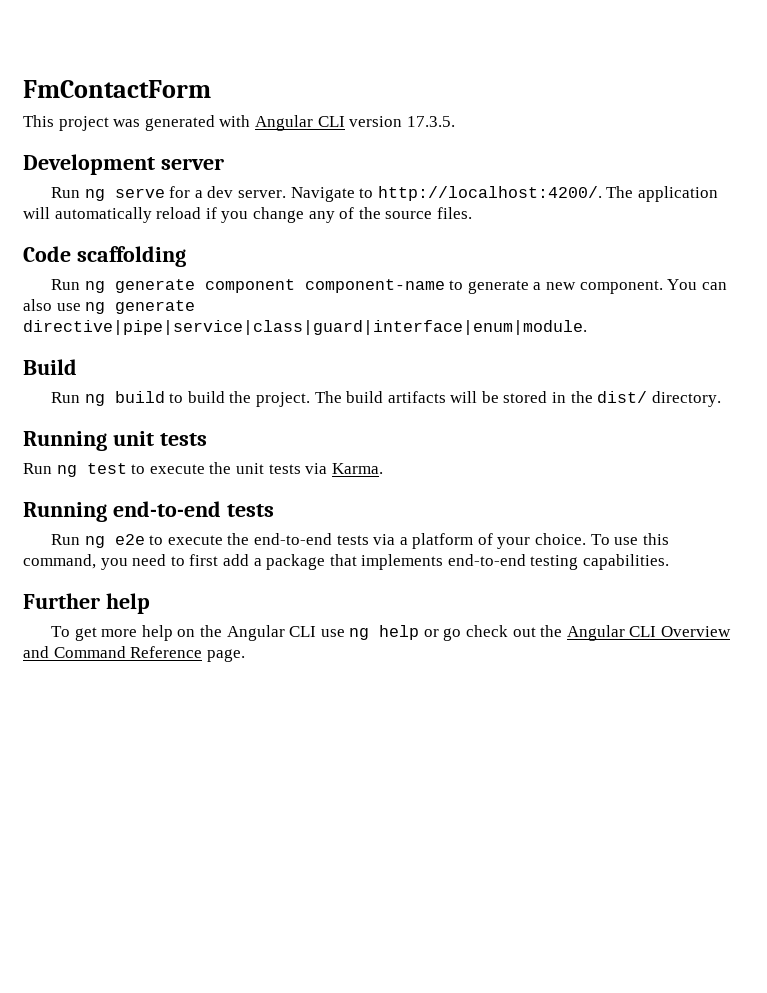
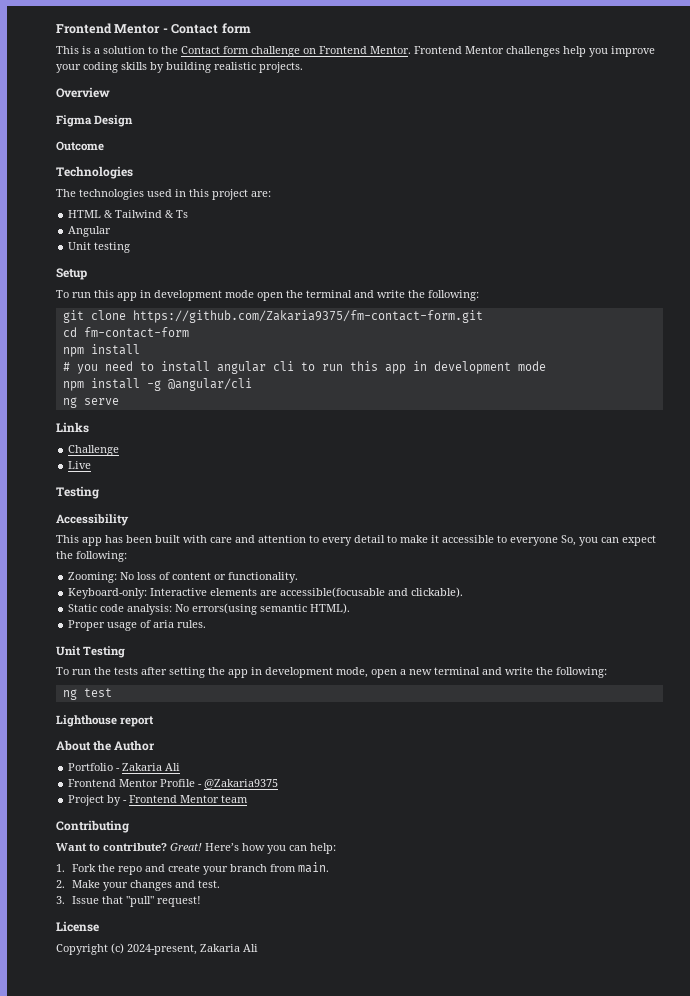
[23,80,211,98] [23,115,455,131] [23,154,224,175] [50,186,718,202] [23,207,472,223] [23,246,186,267] [50,279,727,294] [23,299,196,314] [23,320,587,335] [23,359,77,375] [50,391,721,407] [23,431,207,451] [23,462,383,477] [23,501,274,522] [50,533,669,549] [23,554,670,570] [23,593,150,614] [50,625,731,641] [23,646,245,662] FmContactForm // This project was generated with Angular CLI version 17.3.5. // Development server // Run ng serve for a dev server. Navigate to http://localhost:4200/. The application will automatically reload if you change any of the source files. // Code scaffolding // Run ng generate component component-name to generate a new component. You can also use ng generate directive|pipe|service|class|guard|interface|enum|module. // Build // Run ng build to build the project. The build artifacts will be stored in the dist/ directory. // Running unit tests // Run ng test to execute the unit tests via Karma. // Running end-to-end tests // Run ng e2e to execute the end-to-end tests via a platform of your choice. To use this command, you need to first add a package that implements end-to-end testing capabilities. // Further help // To get more help on the Angular CLI use ng help or go check out the Angular CLI Overview and Command Reference page. -> [56,23,251,34] [56,46,655,57] [56,62,303,73] [56,87,110,98] [56,115,134,127] [56,141,104,151] [56,166,133,179] [56,189,271,200] [68,210,189,218] [68,226,112,237] [68,242,131,253] [56,268,87,280] [56,290,479,301] [62,310,483,323] [62,327,189,338] [62,344,140,357] [62,361,546,374] [62,378,252,391] [62,397,119,408] [56,422,89,433] [68,445,120,456] [68,461,92,469] [56,486,99,499] [56,514,129,526] [56,535,656,546] [56,551,127,562] [68,572,299,583] [68,587,464,599] [68,603,351,615] [68,620,207,631] [56,646,126,658] [56,667,607,678] [62,688,112,700] [56,715,155,727] [56,740,156,751] [68,763,181,771] [68,779,279,789] [68,795,249,806] [56,820,129,833] [56,843,336,854] [56,862,330,875] [56,880,221,891] [56,896,202,907] [56,921,99,932] [56,943,258,955] Frontend Mentor - Contact form // This is a solution to the Contact form challenge on Frontend Mentor. Frontend Mentor challenges help you improve your coding skills by building realistic projects. // Overview // Figma Design // Outcome // Technologies // The technologies used in this project are: // HTML & Tailwind & Ts // Angular // Unit testing // Setup // To run this app in development mode open the terminal and write the following: // git clone https://github.com/Zakaria9375/fm-contact-form.git // cd fm-contact-form // npm install // # you need to install angular cli to run this app in development mode // npm install -g @angular/cli // ng serve // Links // Challenge // Live // Testing // Accessibility // This app has been built with care and attention to every detail to make it accessible to everyone So, you can expect the following: // Zooming: No loss of content or functionality. // Keyboard-only: Interactive elements are accessible(focusable and clickable). // Static code analysis: No errors(using semantic HTML). // Proper usage of aria rules. // Unit Testing // To run the tests after setting the app in development mode, open a new terminal and write the following: // ng test // Lighthouse report // About the Author // Portfolio - Zakaria Ali // Frontend Mentor Profile - @Zakaria9375 // Project by - Frontend Mentor team // Contributing // Want to contribute? Great! Here’s how you can help: // 1. Fork the repo and create your branch from main. // 2. Make your changes and test. // 3. Issue that "pull" request! // License // Copyright (c) 2024-present, Zakaria Ali

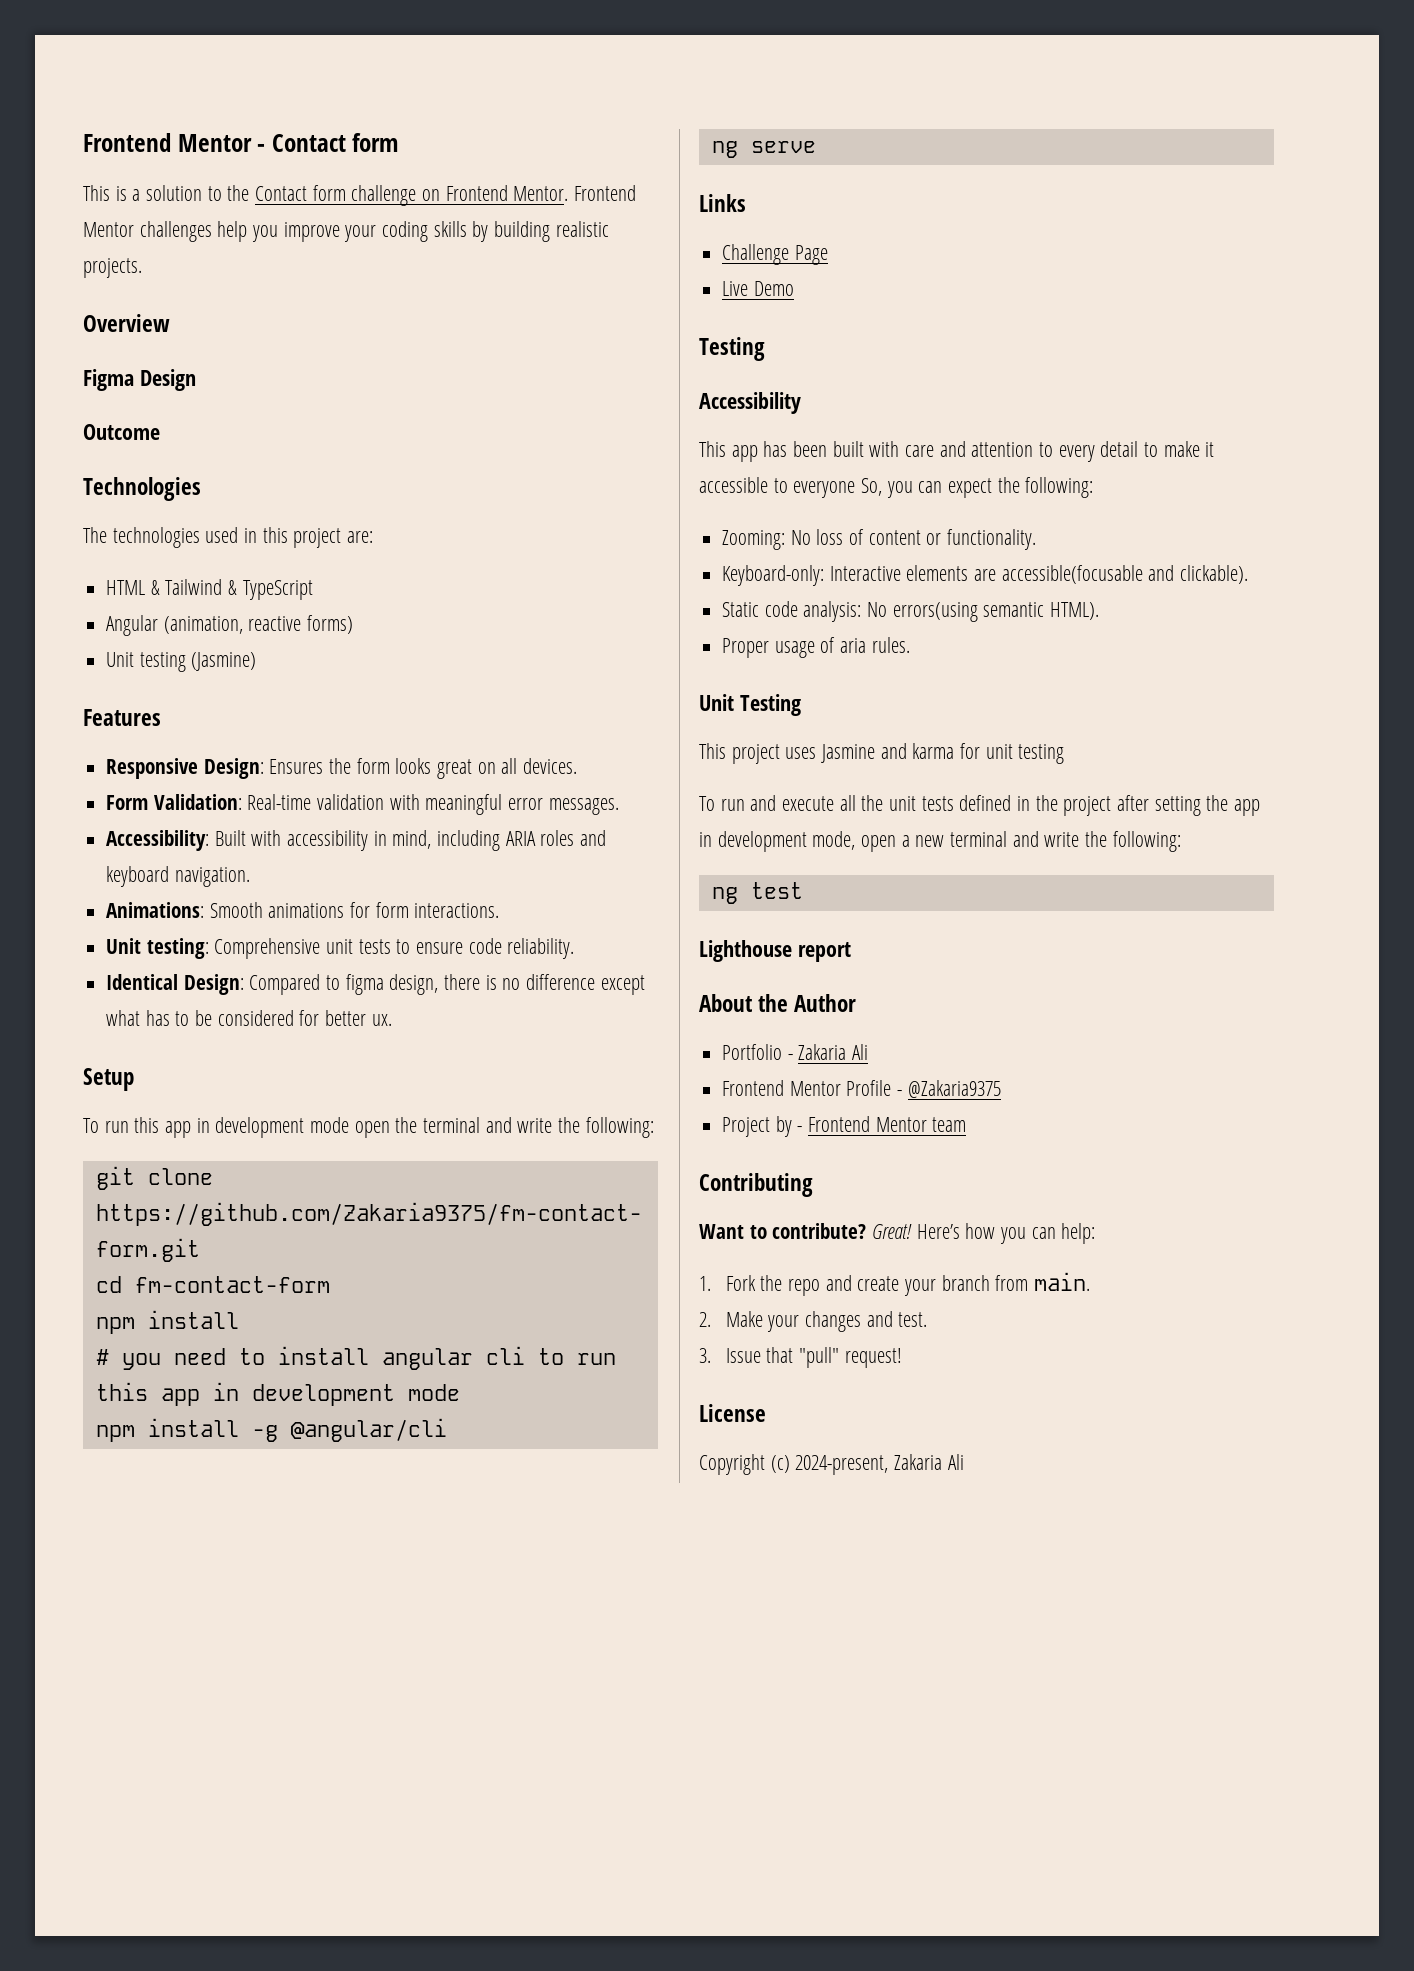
[176,210,189,218] Ts -> [242,580,313,600] TypeScript
(112, 231) none -> [163,615,354,634] (animation, reactive forms)
(131, 247) none -> [191,652,257,671] [83,709,161,726] [106,758,578,779] [106,794,619,815] [106,830,607,851] [106,866,250,887] [106,902,500,918] [106,938,575,959] [106,974,645,995] [106,1010,392,1026] (Jasmine) // Features // Responsive Design: Ensures the form looks great on all devices. // Form Validation: Real-time validation with meaningful error messages. // Accessibility: Built with accessibility in mind, including ARIA roles and keyboard navigation. // Animations: Smooth animations for form interactions. // Unit testing: Comprehensive unit tests to ensure code reliability. // Identical Design: Compared to figma design, there is no difference except what has to be considered for better ux.
(120, 450) none -> [794,245,828,265] Page
(92, 465) none -> [753,281,794,296] Demo
[56,667,138,675] To run the tests -> [699,743,1065,764] [699,795,1112,816] This project uses Jasmine and karma for unit testing // To run and execute all the unit tests defined in the project

